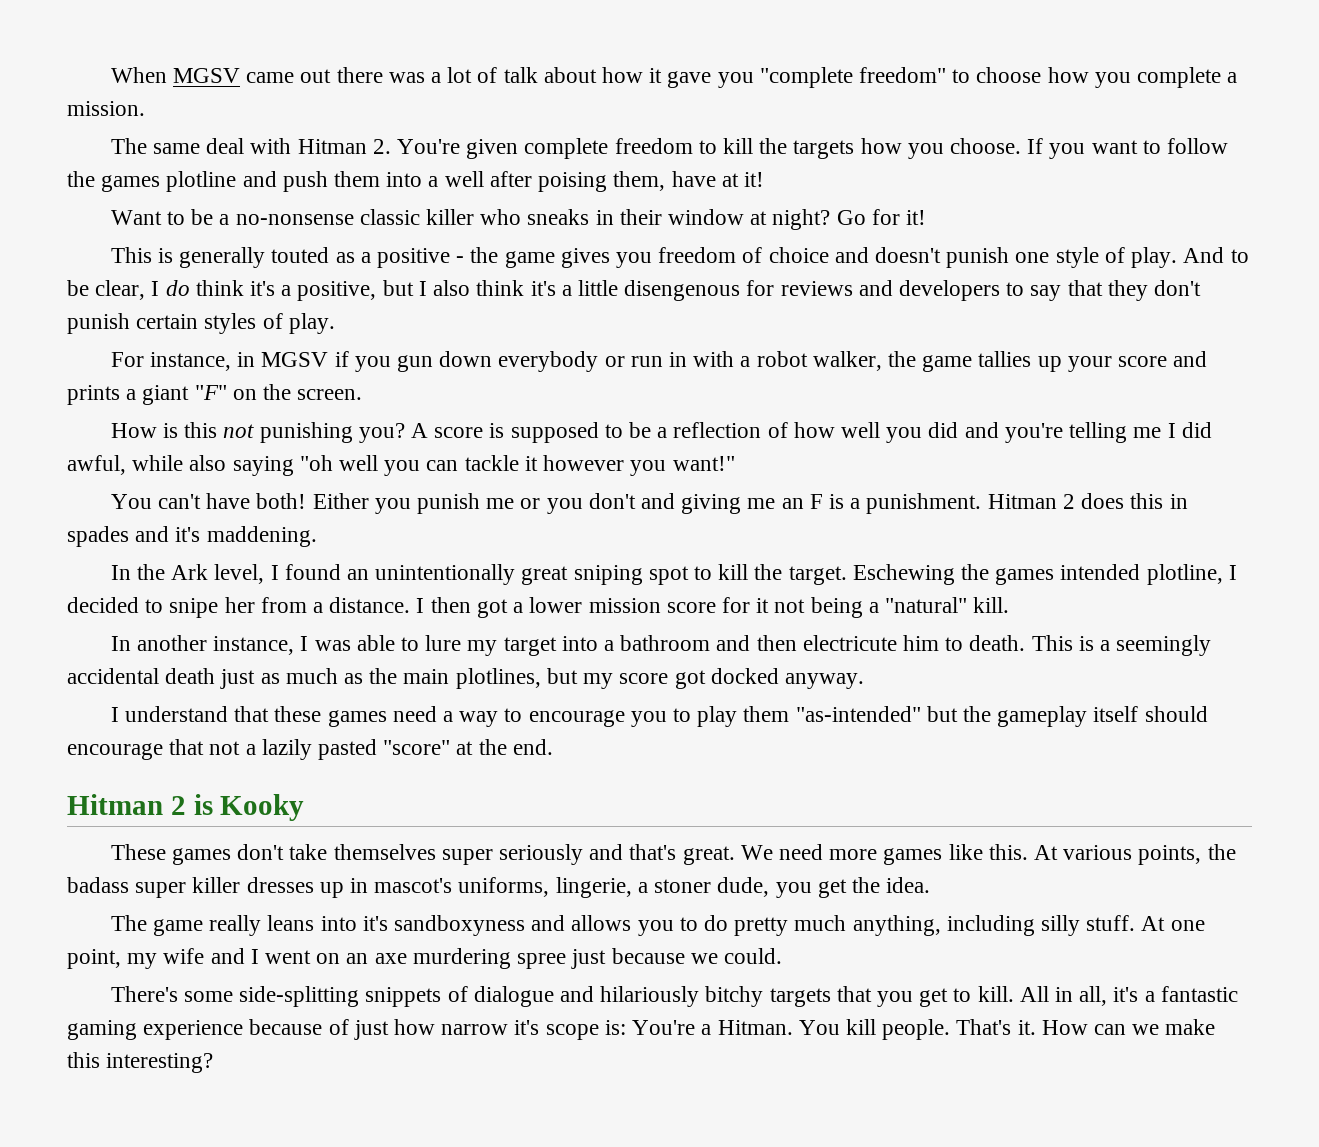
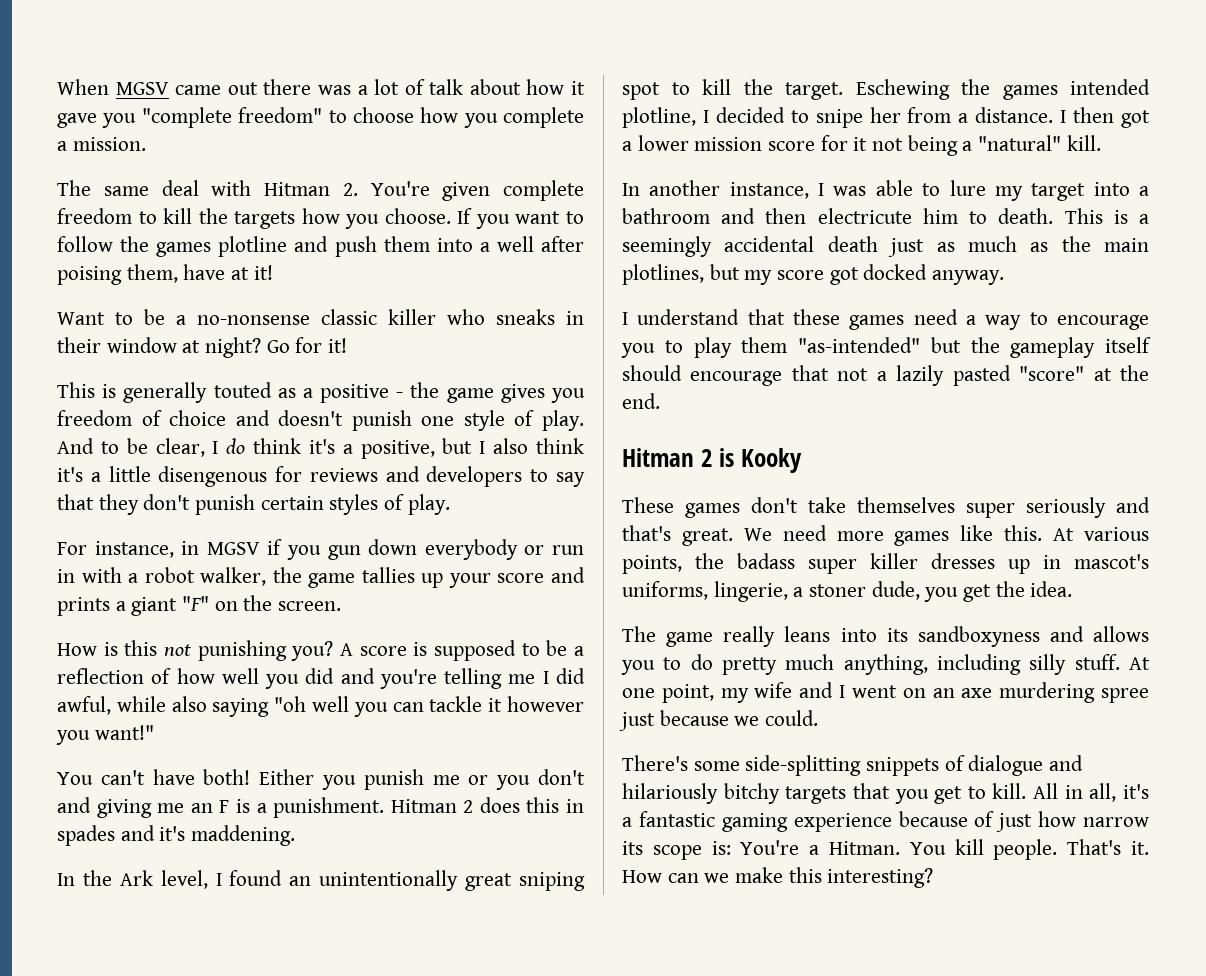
[362,916,388,931] it's -> [886,628,908,642] its
[514,1020,540,1035] it's -> [622,841,643,855] its

